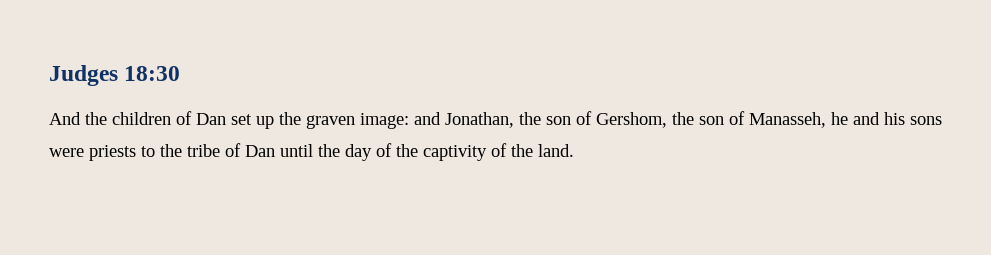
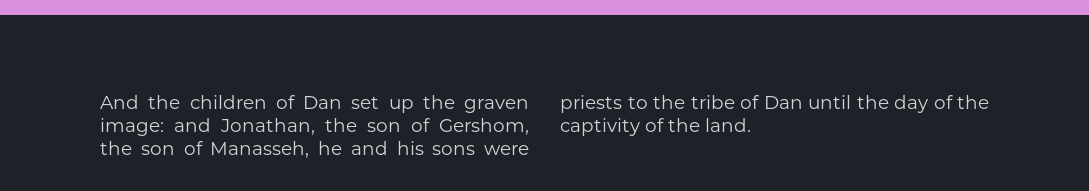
[49,65,181,86] Judges 18:30 // -> (100, 102) none

